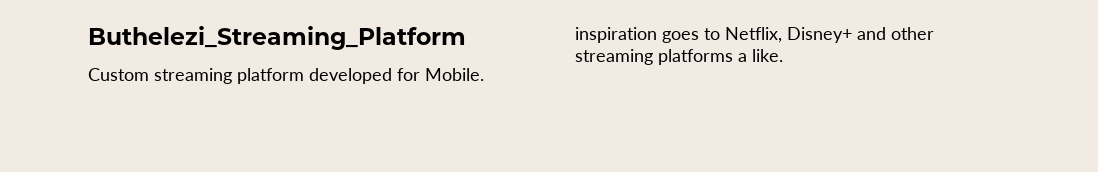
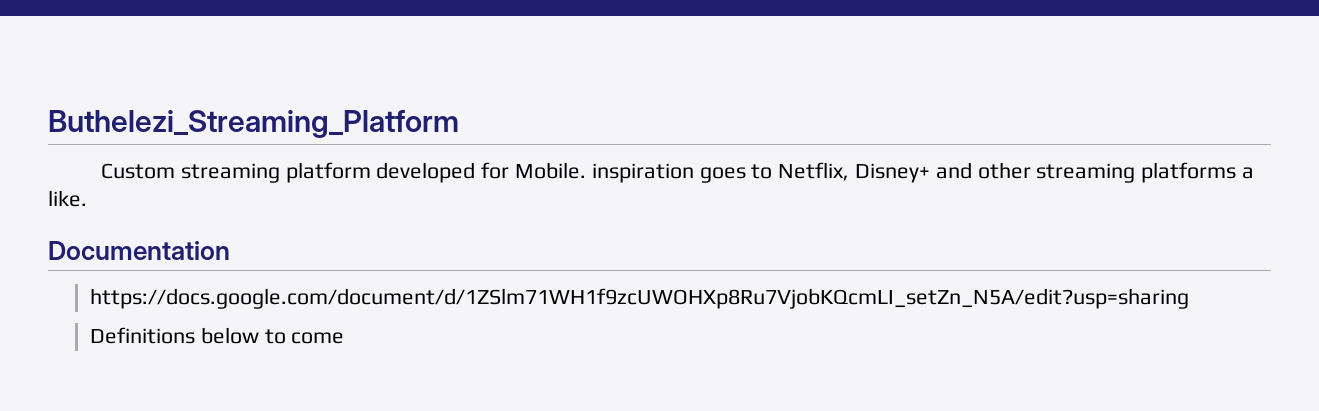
(783, 55) none -> [48,241,230,260] [90,288,1190,309] [90,327,345,344] // Documentation // https://docs.google.com/document/d/1ZSlm71WH1f9zcUWOHXp8Ru7VjobKQcmLI_setZn_N5A/edit?usp=sharing // Definitions below to come

